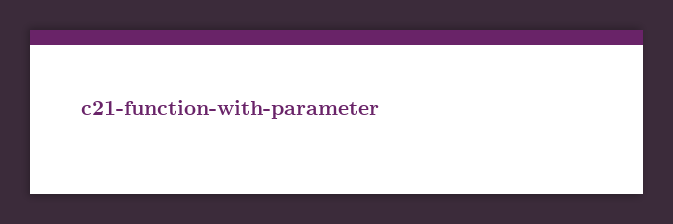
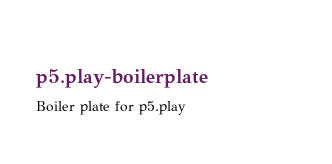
[81,100,379,119] c21-function-with-parameter -> [36,69,208,88] [36,101,186,115] p5.play-boilerplate // Boiler plate for p5.play

